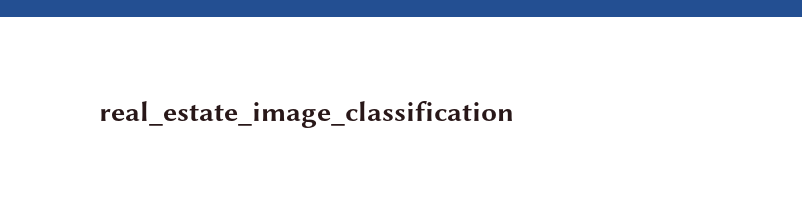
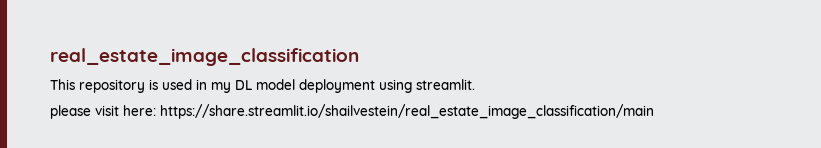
(514, 114) none -> [50,79,475,93] [50,104,654,119] // This repository is used in my DL model deployment using streamlit. // please visit here: https://share.streamlit.io/shailvestein/real_estate_image_classification/main

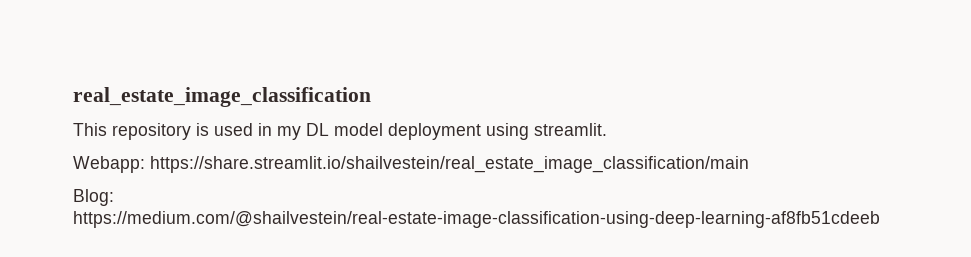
[50,105,156,119] please visit here: -> [73,156,145,173] Webapp:
(654, 111) none -> [73,189,114,206] [73,211,880,228] // Blog: https://medium.com/@shailvestein/real-estate-image-classification-using-deep-learning-af8fb51cdeeb

